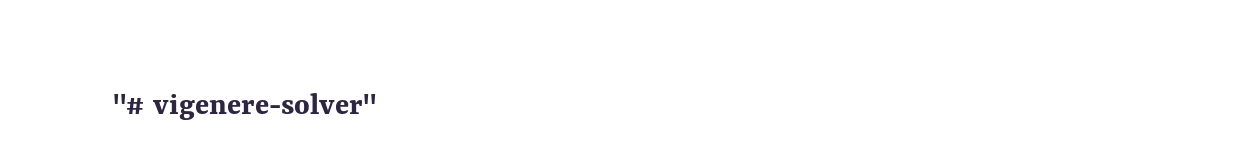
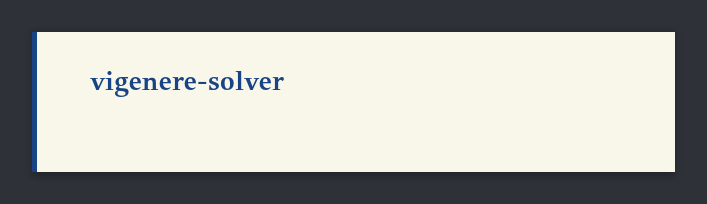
[113,93,376,120] "# vigenere-solver" -> [90,71,284,97] vigenere-solver

